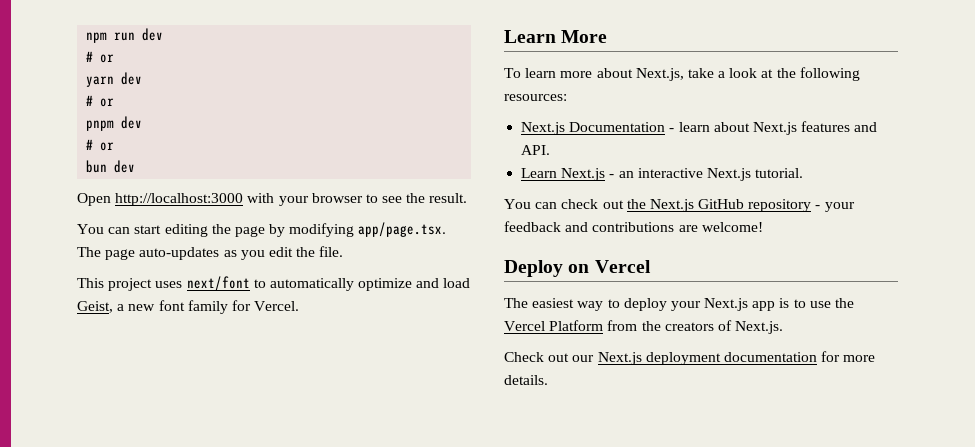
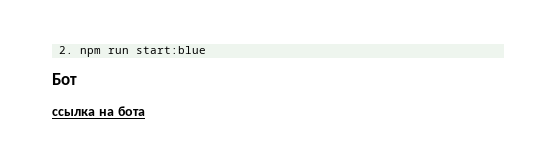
(86, 37) none -> [58,46,73,54] 2.
[142,28,164,41] [86,51,115,63] [86,72,143,87] [86,95,115,107] [86,116,143,131] [86,139,115,151] [86,160,136,173] [77,193,468,206] [77,222,447,237] [77,246,344,260] [77,276,471,291] [77,300,300,314] [504,30,608,43] [504,67,860,81] [504,94,567,101] [521,121,878,135] [521,145,551,155] [521,168,804,181] [504,199,855,212] [504,221,763,232] [504,260,651,277] [504,298,855,311] [504,320,784,334] [504,351,876,365] [504,375,548,385] dev // # or // yarn dev // # or // pnpm dev // # or // bun dev // Open http://localhost:3000 with your browser to see the result. // You can start editing the page by modifying app/page.tsx. The page auto-updates as you edit the file. // This project uses next/font to automatically optimize and load Geist, a new font family for Vercel. // Learn More // To learn more about Next.js, take a look at the following resources: // Next.js Documentation - learn about Next.js features and API. // Learn Next.js - an interactive Next.js tutorial. // You can check out the Next.js GitHub repository - your feedback and contributions are welcome! // Deploy on Vercel // The easiest way to deploy your Next.js app is to use the Vercel Platform from the creators of Next.js. // Check out our Next.js deployment documentation for more details. -> [135,46,206,54] [52,73,77,85] [52,106,145,116] start:blue // Бот // ссылка на бота

